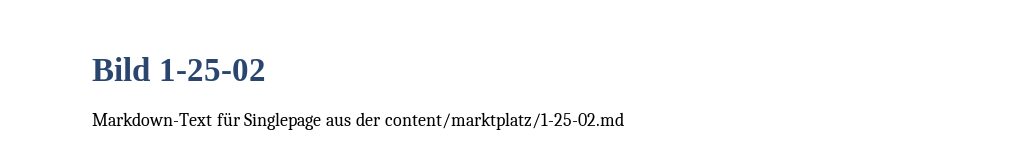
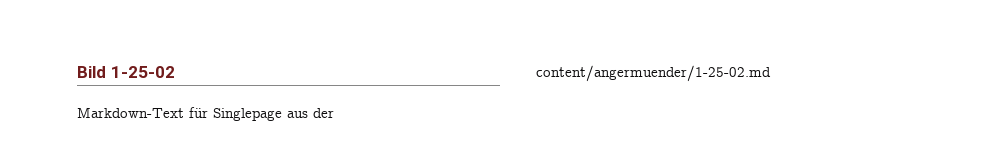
[384,112,624,130] content/marktplatz/1-25-02.md -> [536,65,771,82] content/angermuender/1-25-02.md

